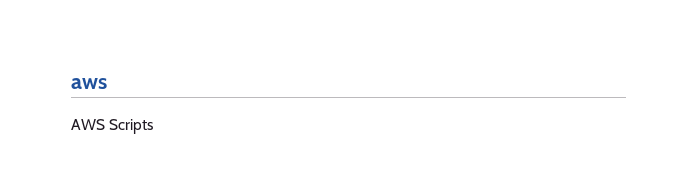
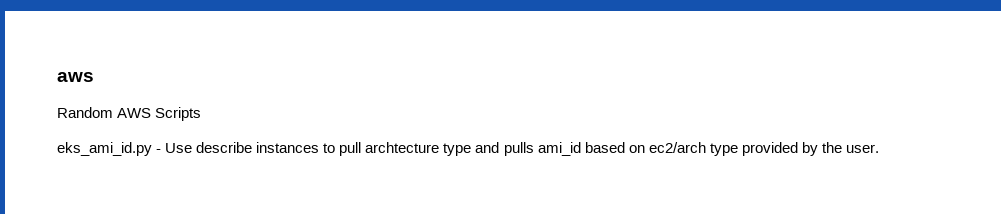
(107, 83) none -> [57,107,113,118] Random
(154, 126) none -> [57,142,879,156] // eks_ami_id.py - Use describe instances to pull archtecture type and pulls ami_id based on ec2/arch type provided by the user.

